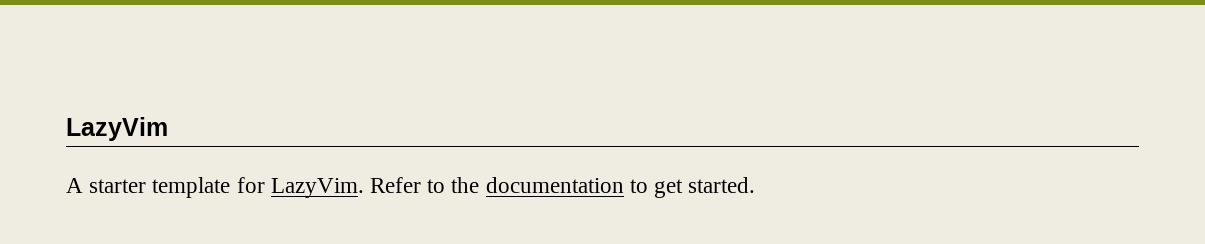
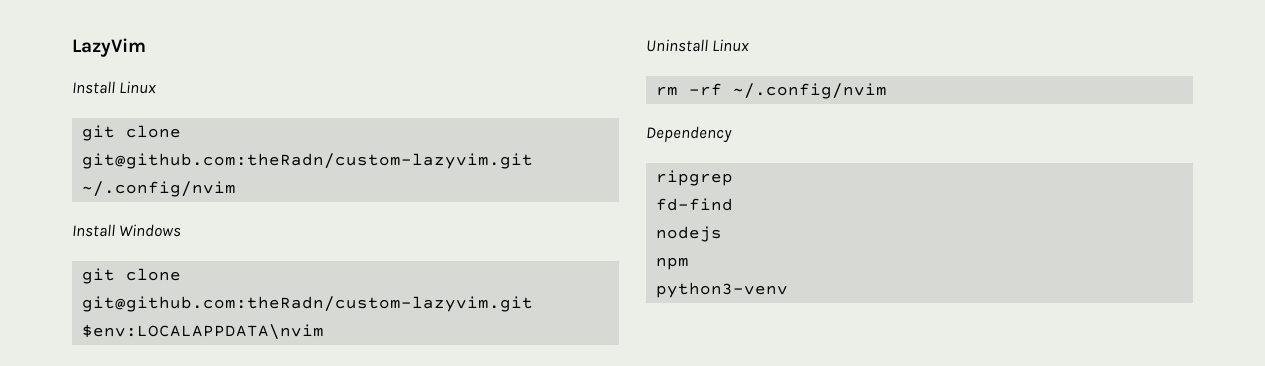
[66,177,756,198] A starter template for LazyVim. Refer to the documentation to get started. -> [72,81,157,94] [81,125,181,141] [81,153,533,169] [81,181,236,197] [72,224,182,237] [81,268,181,284] [81,296,533,312] [81,324,324,340] [646,39,750,52] [655,83,887,99] [646,126,732,143] [655,170,733,186] [655,198,733,211] [655,226,722,242] [655,257,689,270] [655,282,788,298] Install Linux // git clone git@github.com:theRadn/custom-lazyvim.git ~/.config/nvim // Install Windows // git clone git@github.com:theRadn/custom-lazyvim.git $env:LOCALAPPDATA\nvim // Uninstall Linux // rm -rf ~/.config/nvim // Dependency // ripgrep // fd-find // nodejs // npm // python3-venv

